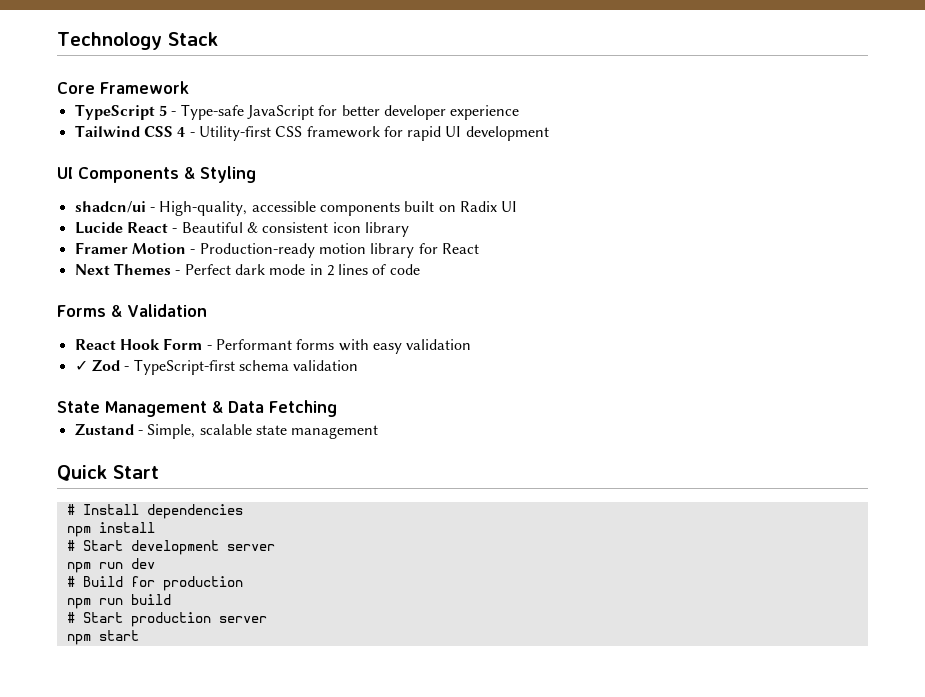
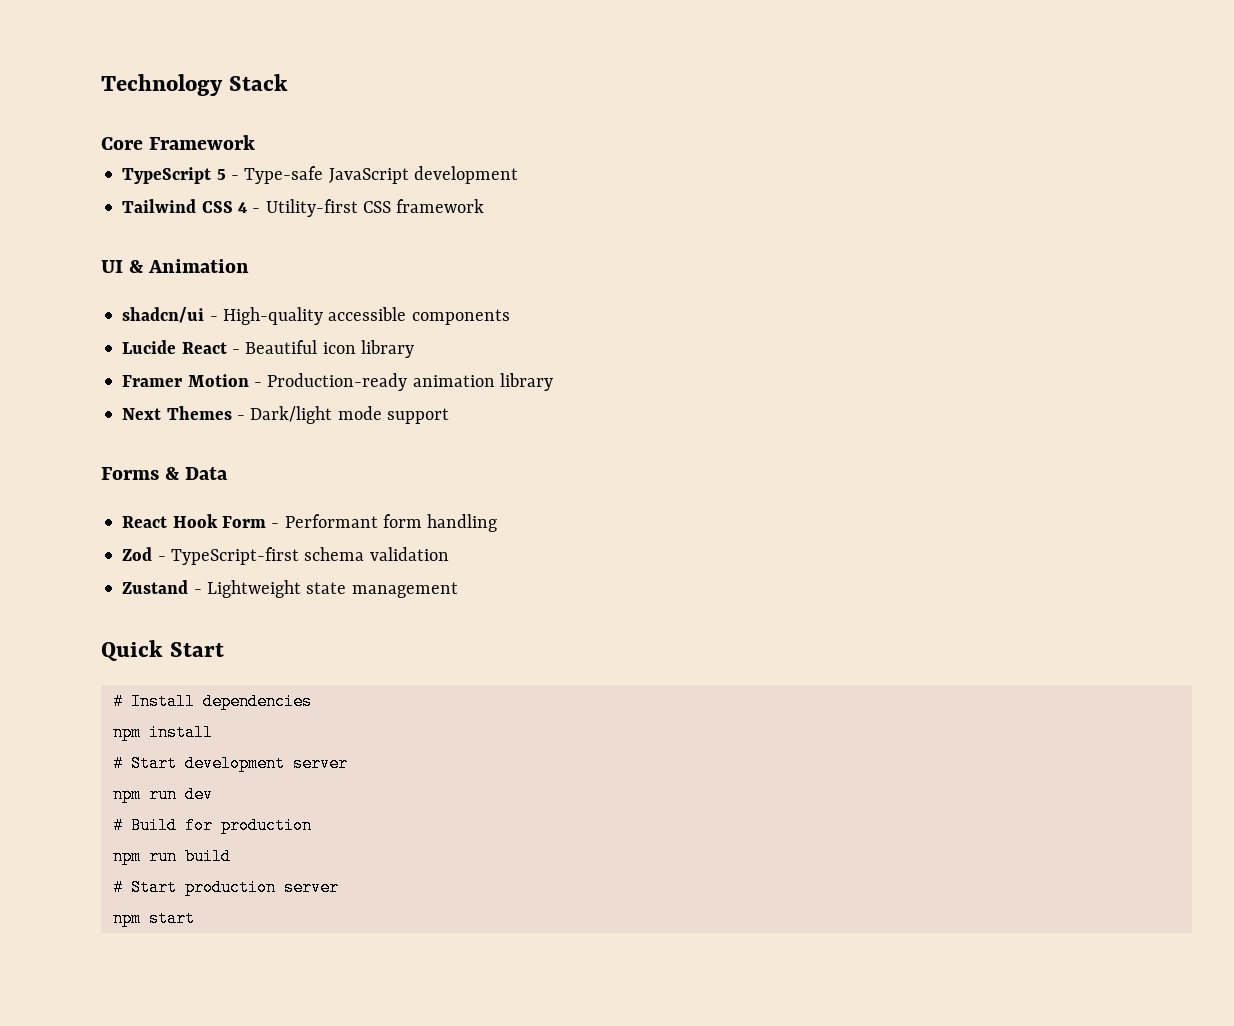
[318,105,520,120] for better developer experience -> [413,166,518,184] development
[383,126,549,141] [57,166,256,183] for rapid UI development // UI Components & Styling -> [101,259,250,273] // UI & Animation
[159,201,248,216] High-quality, -> [222,307,323,325] High-quality
[404,201,518,212] built on Radix UI -> (510, 317) none
[246,222,329,233] & consistent -> (318, 347) none
[318,243,479,258] motion library for React -> [412,373,553,391] animation library
[184,264,420,276] Perfect dark mode in 2 lines of code -> [250,406,449,424] Dark/light mode support
[127,304,207,317] Validation -> [185,467,229,480] Data
[296,339,472,354] [74,360,88,371] forms with easy validation // ✓ -> [382,514,498,532] form handling //
[57,400,337,417] // State Management & Data Fetching -> (449, 554) none
[147,424,252,439] Simple, scalable -> [206,580,301,598] Lightweight

